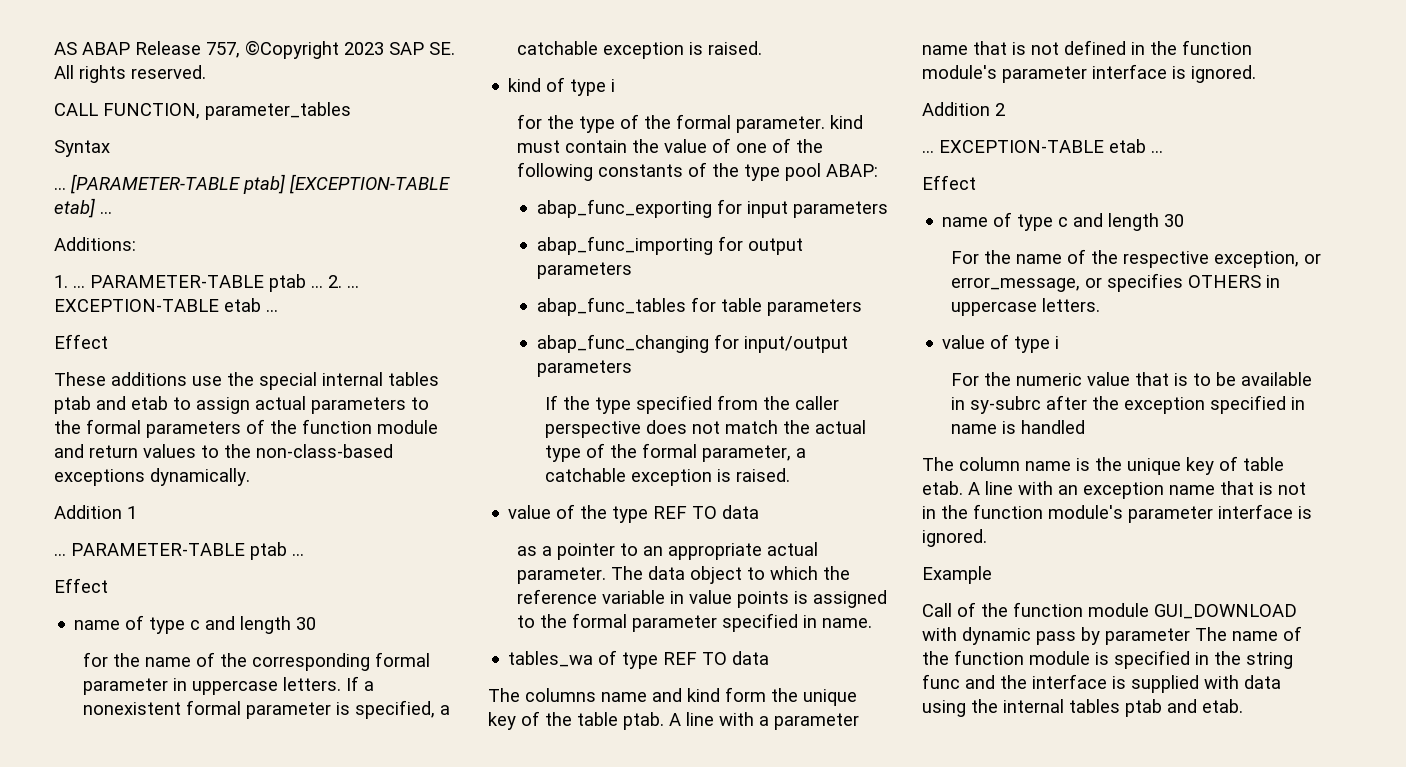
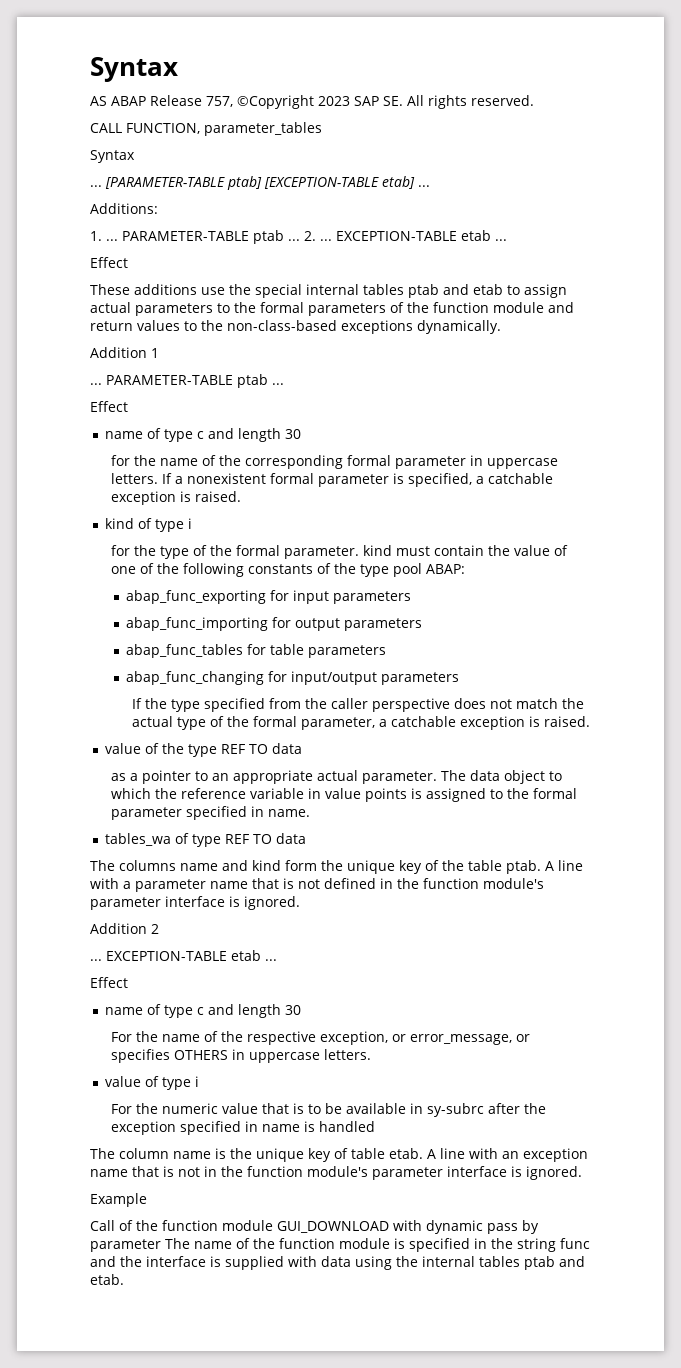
(54, 48) none -> [90,57,178,82] Syntax //

